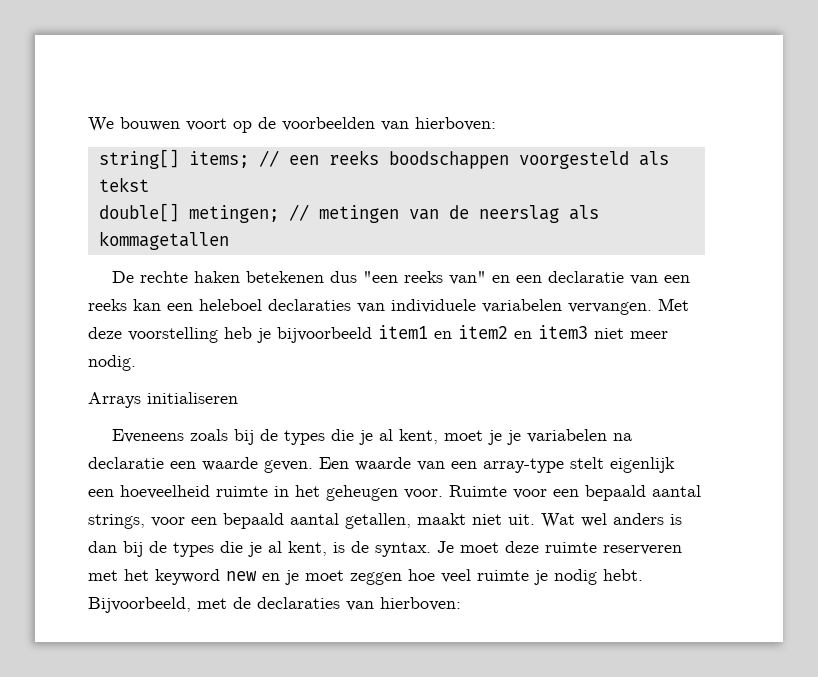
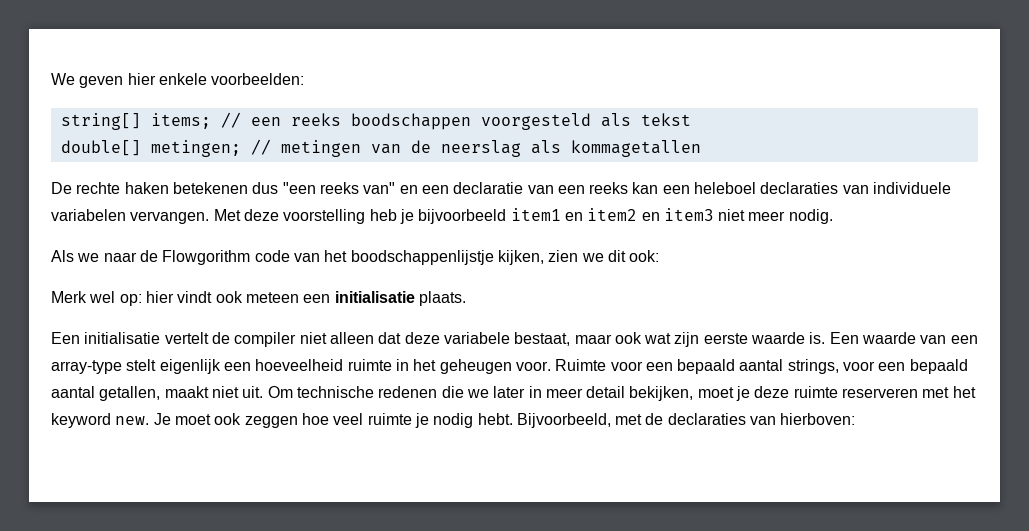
[120,117,496,133] bouwen voort op de voorbeelden van hierboven: -> [79,73,305,88] geven hier enkele voorbeelden:
[88,392,238,408] [112,429,633,445] [88,457,313,473] Arrays initialiseren // Eveneens zoals bij de types die je al kent, moet je je variabelen na declaratie een waarde geven. -> [51,250,660,265] [51,291,466,306] [51,332,826,347] Als we naar de Flowgorithm code van het boodschappenlijstje kijken, zien we dit ook: // Merk wel op: hier vindt ook meteen een initialisatie plaats. // Een initialisatie vertelt de compiler niet alleen dat deze variabele bestaat, maar ook wat zijn eerste waarde is.
[541,513,682,528] [88,541,499,557] Wat wel anders is dan bij de types die je al kent, is de syntax. Je moet -> [267,386,751,401] Om technische redenen die we later in meer detail bekijken, moet je
[226,570,344,585] new en je moet -> [115,413,242,425] new. Je moet ook

